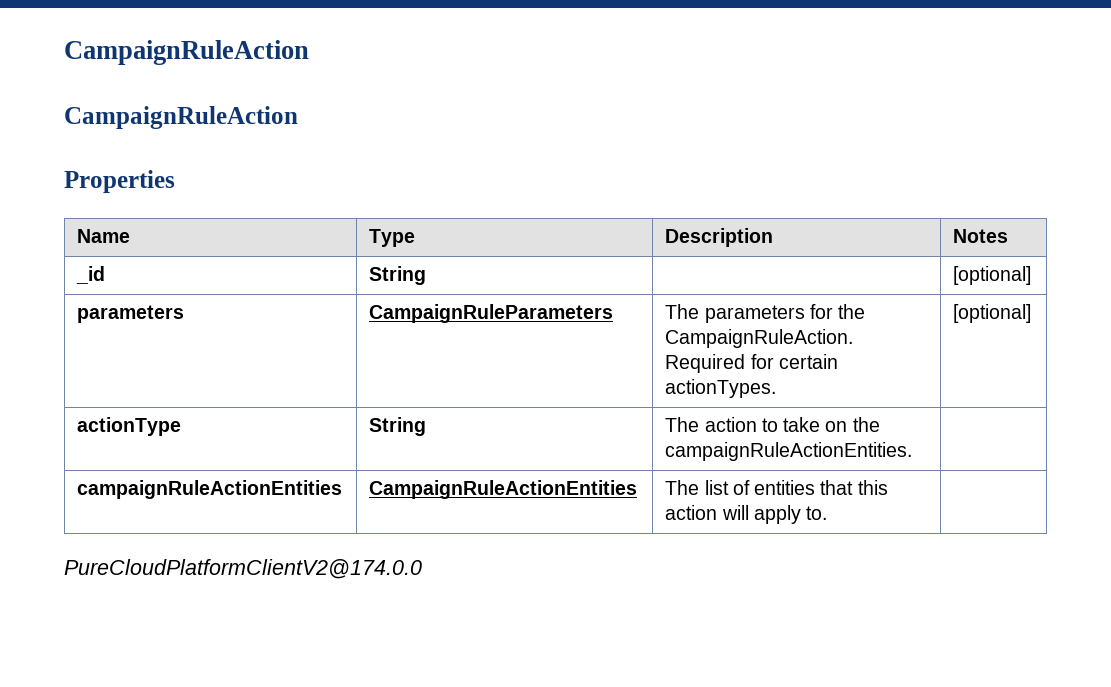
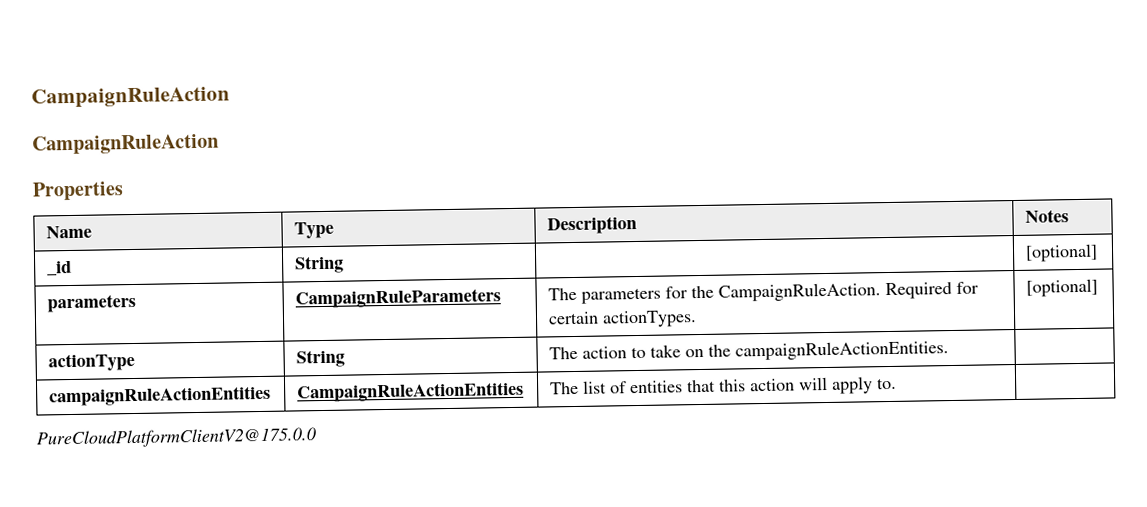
[64,559,422,579] PureCloudPlatformClientV2@174.0.0 -> [36,427,316,449] PureCloudPlatformClientV2@175.0.0

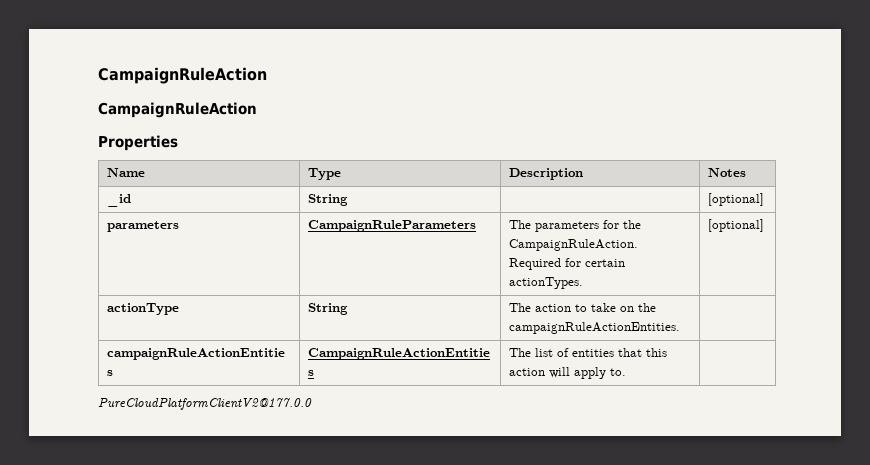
[36,427,316,449] PureCloudPlatformClientV2@175.0.0 -> [98,398,312,410] PureCloudPlatformClientV2@177.0.0

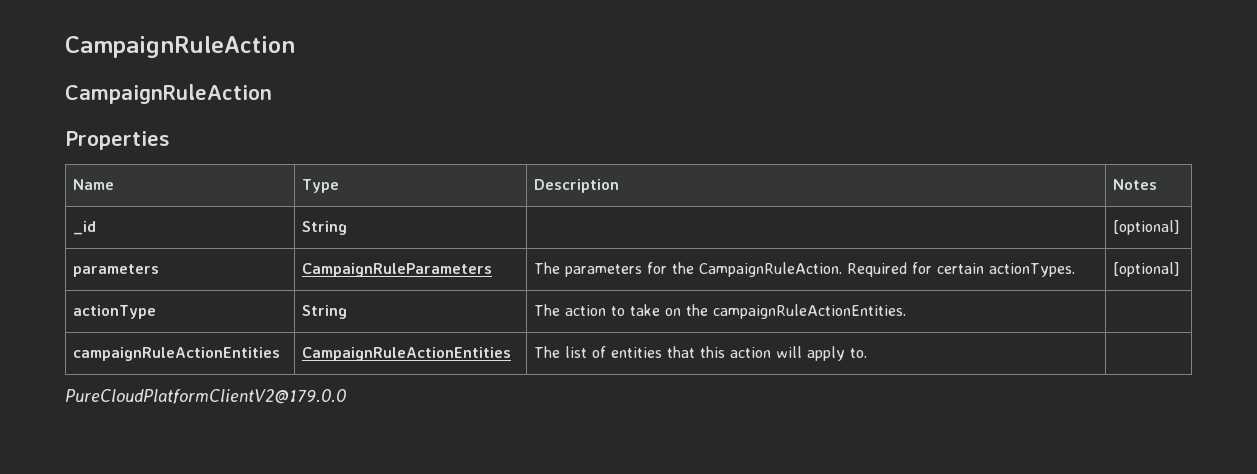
[98,398,312,410] PureCloudPlatformClientV2@177.0.0 -> [65,389,346,404] PureCloudPlatformClientV2@179.0.0

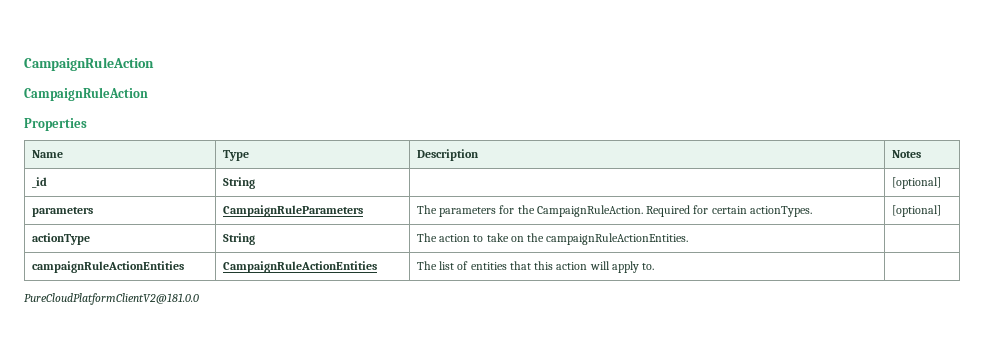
[65,389,346,404] PureCloudPlatformClientV2@179.0.0 -> [24,293,199,305] PureCloudPlatformClientV2@181.0.0

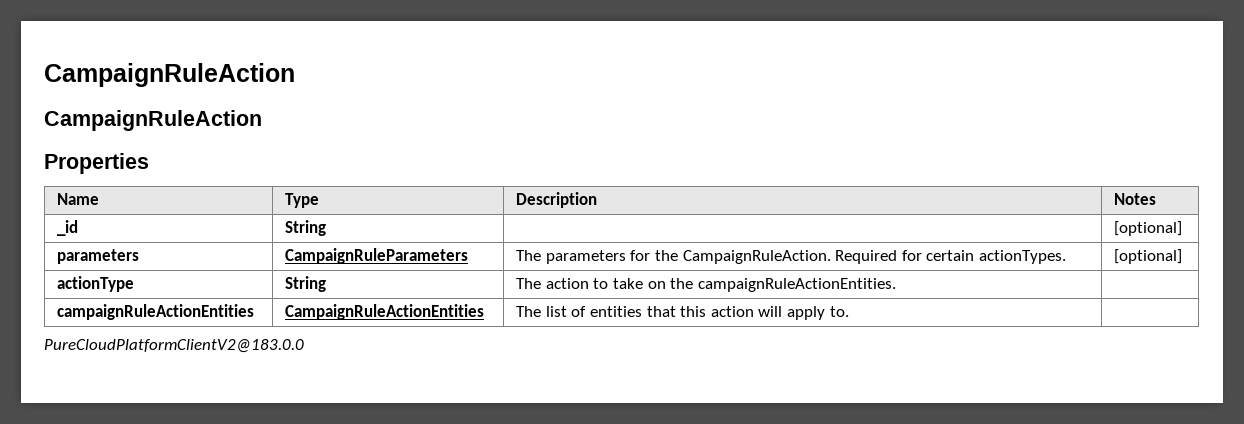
[24,293,199,305] PureCloudPlatformClientV2@181.0.0 -> [44,339,304,353] PureCloudPlatformClientV2@183.0.0

